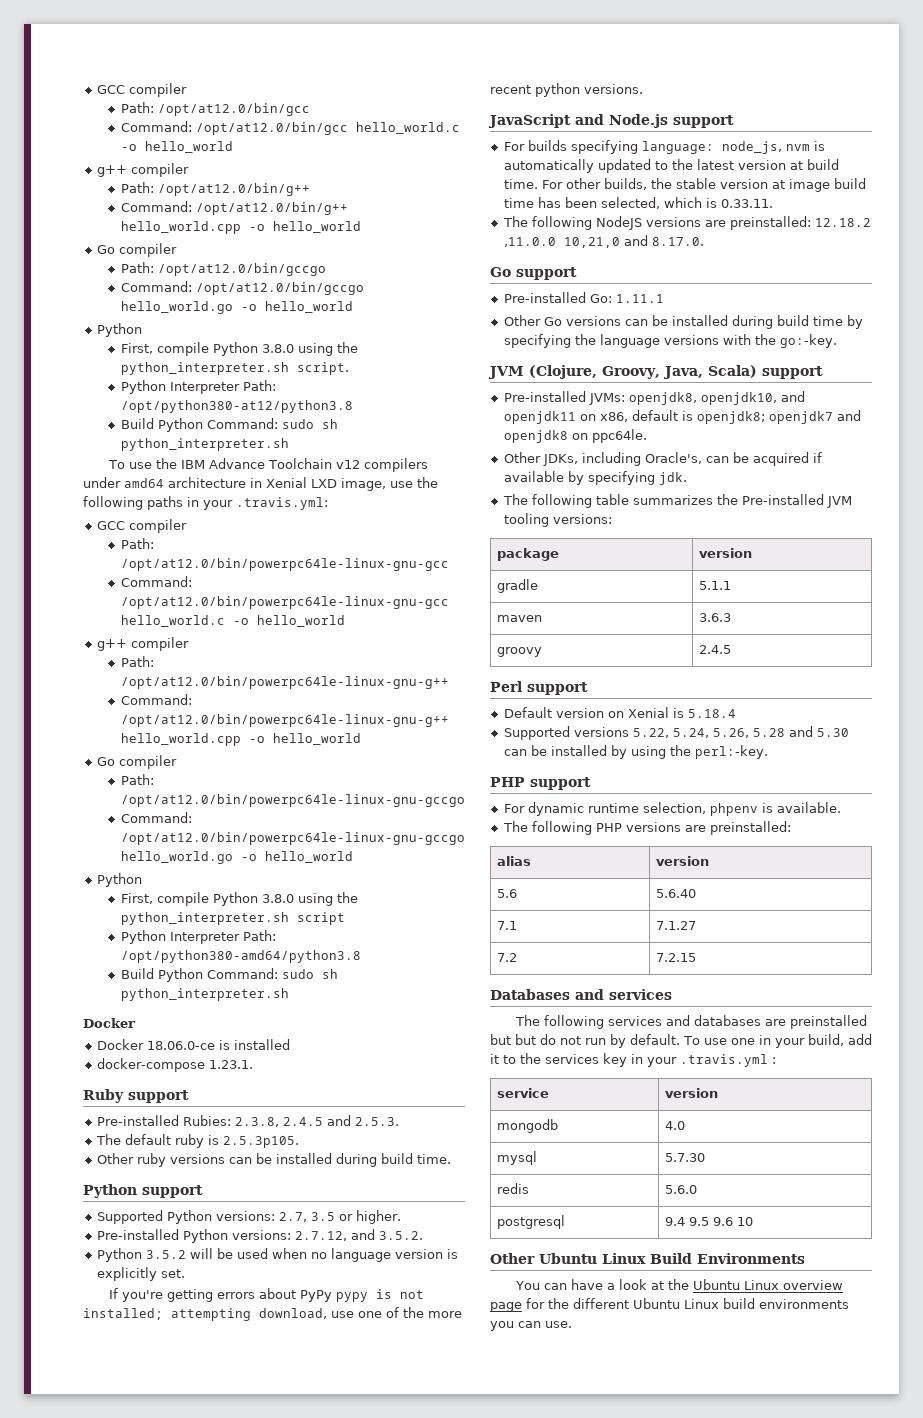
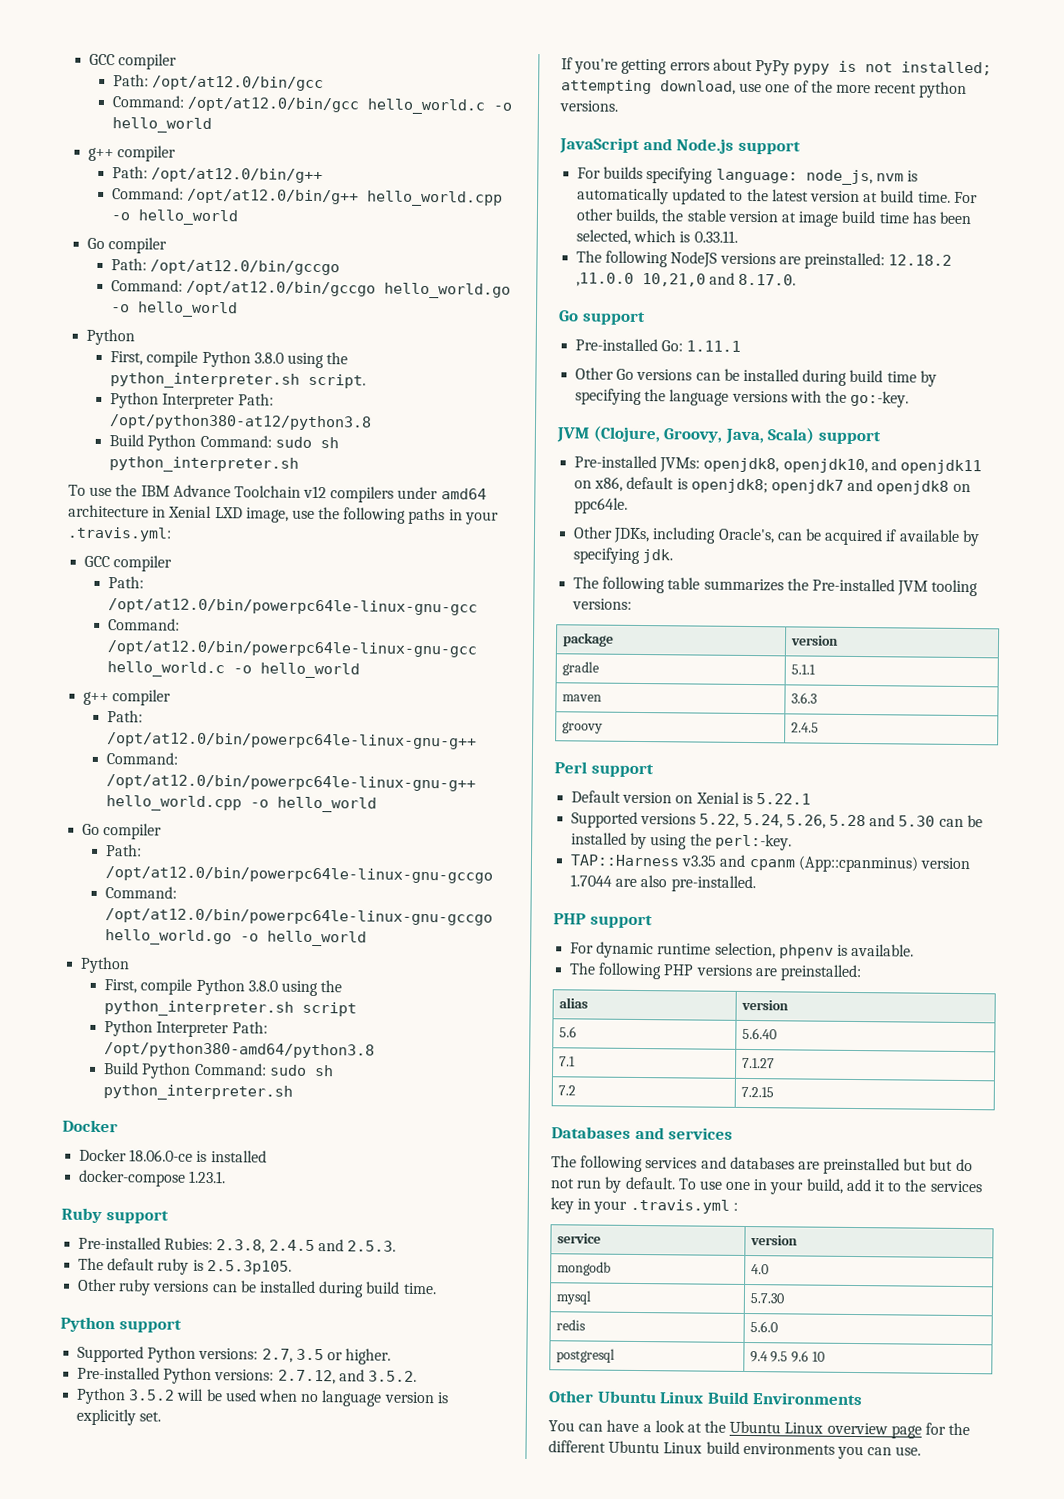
[687,709,736,718] 5.18.4 -> [755,793,811,805] 5.22.1
(768, 752) none -> [570,854,971,873] [570,874,756,893] // TAP::Harness v3.35 and cpanm (App::cpanminus) version 1.7044 are also pre-installed.

